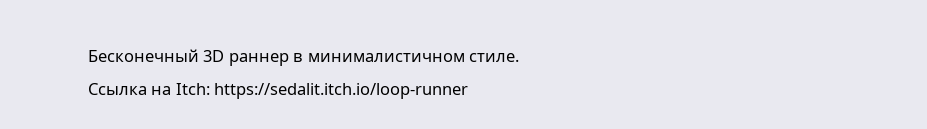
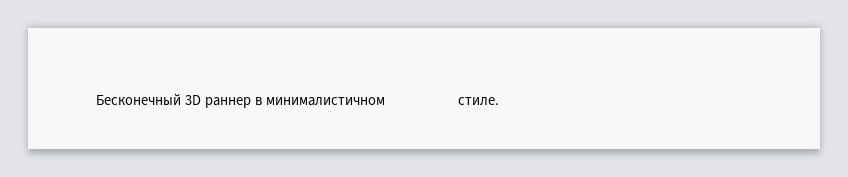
[88,83,469,99] // Ссылка на Itch: https://sedalit.itch.io/loop-runner -> (499, 101) none

